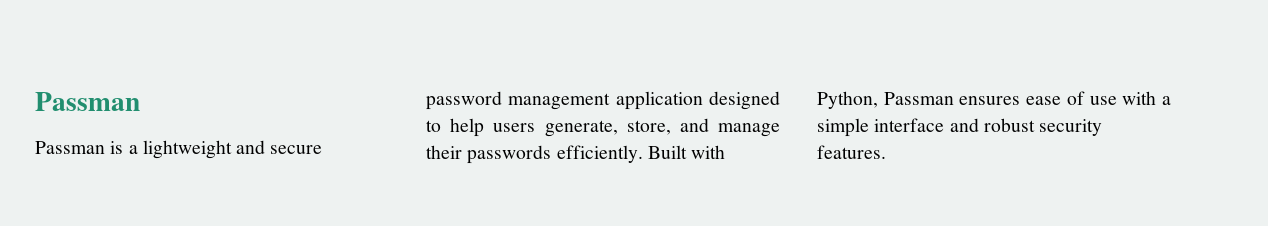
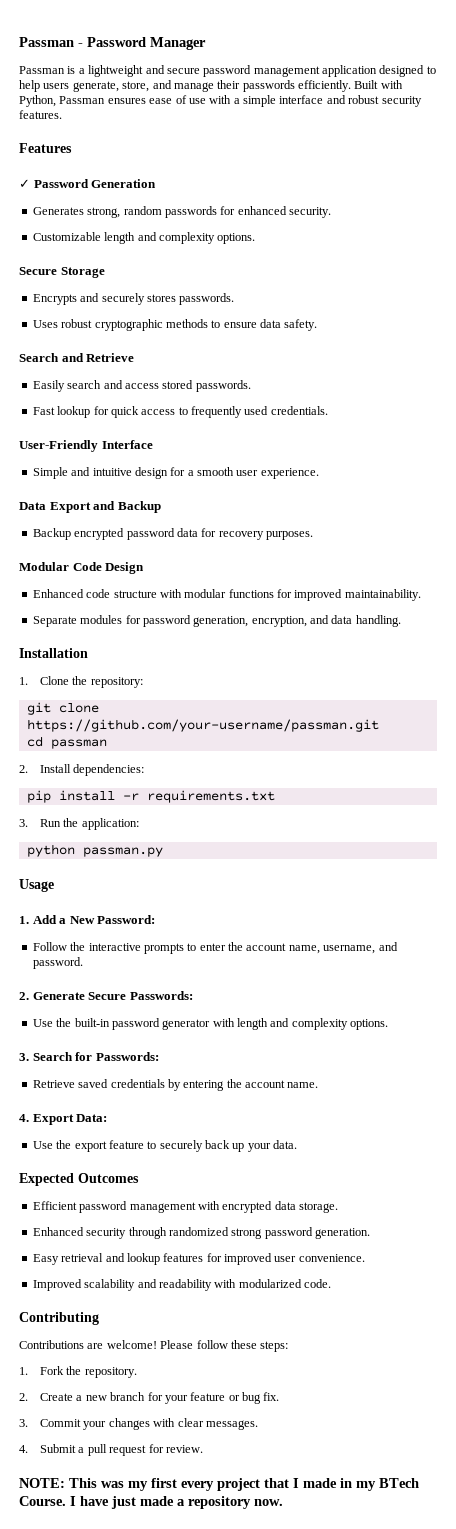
[35,92,140,111] Passman -> [19,37,206,50] Passman - Password Manager
(886, 152) none -> [19,143,72,153] [19,179,157,188] [32,206,331,218] [32,232,256,244] [19,267,105,278] [32,293,235,305] [32,319,318,331] [19,353,135,362] [32,380,251,392] [32,406,328,418] [19,440,153,452] [32,467,319,479] [19,501,161,513] [32,528,313,540] [19,562,145,574] [32,589,421,601] [32,615,401,627] [19,648,88,658] [19,676,143,688] [26,702,99,715] [26,719,379,732] [26,736,107,749] [19,764,145,776] [26,790,275,803] [19,818,139,830] [26,844,163,857] [19,879,54,892] [19,915,156,924] [32,942,398,954] [32,957,83,969] [19,991,193,1000] [32,1018,389,1030] [19,1052,159,1061] [32,1079,319,1091] [19,1114,108,1125] [32,1140,298,1152] [19,1173,139,1186] [32,1201,338,1213] [32,1227,370,1239] [32,1253,365,1265] [32,1279,331,1291] [19,1312,99,1325] [19,1340,289,1352] [19,1366,137,1378] [19,1392,280,1404] [19,1418,258,1430] [19,1444,203,1456] [19,1478,419,1491] [19,1496,283,1509] // Features // ✓ Password Generation // Generates strong, random passwords for enhanced security. // Customizable length and complexity options. // Secure Storage // Encrypts and securely stores passwords. // Uses robust cryptographic methods to ensure data safety. // Search and Retrieve // Easily search and access stored passwords. // Fast lookup for quick access to frequently used credentials. // User-Friendly Interface // Simple and intuitive design for a smooth user experience. // Data Export and Backup // Backup encrypted password data for recovery purposes. // Modular Code Design // Enhanced code structure with modular functions for improved maintainability. // Separate modules for password generation, encryption, and data handling. // Installation // 1. Clone the repository: // git clone https://github.com/your-username/passman.git // cd passman // 2. Install dependencies: // pip install -r requirements.txt // 3. Run the application: // python passman.py // Usage // 1. Add a New Password: // Follow the interactive prompts to enter the account name, username, and password. // 2. Generate Secure Passwords: // Use the built-in password generator with length and complexity options. // 3. Search for Passwords: // Retrieve saved credentials by entering the account name. // 4. Export Data: // Use the export feature to securely back up your data. // Expected Outcomes // Efficient password management with encrypted data storage. // Enhanced security through randomized strong password generation. // Easy retrieval and lookup features for improved user convenience. // Improved scalability and readability with modularized code. // Contributing // Contributions are welcome! Please follow these steps: // 1. Fork the repository. // 2. Create a new branch for your feature or bug fix. // 3. Commit your changes with clear messages. // 4. Submit a pull request for review. // NOTE: This was my first every project that I made in my BTech Course. I have just made a repository now.

